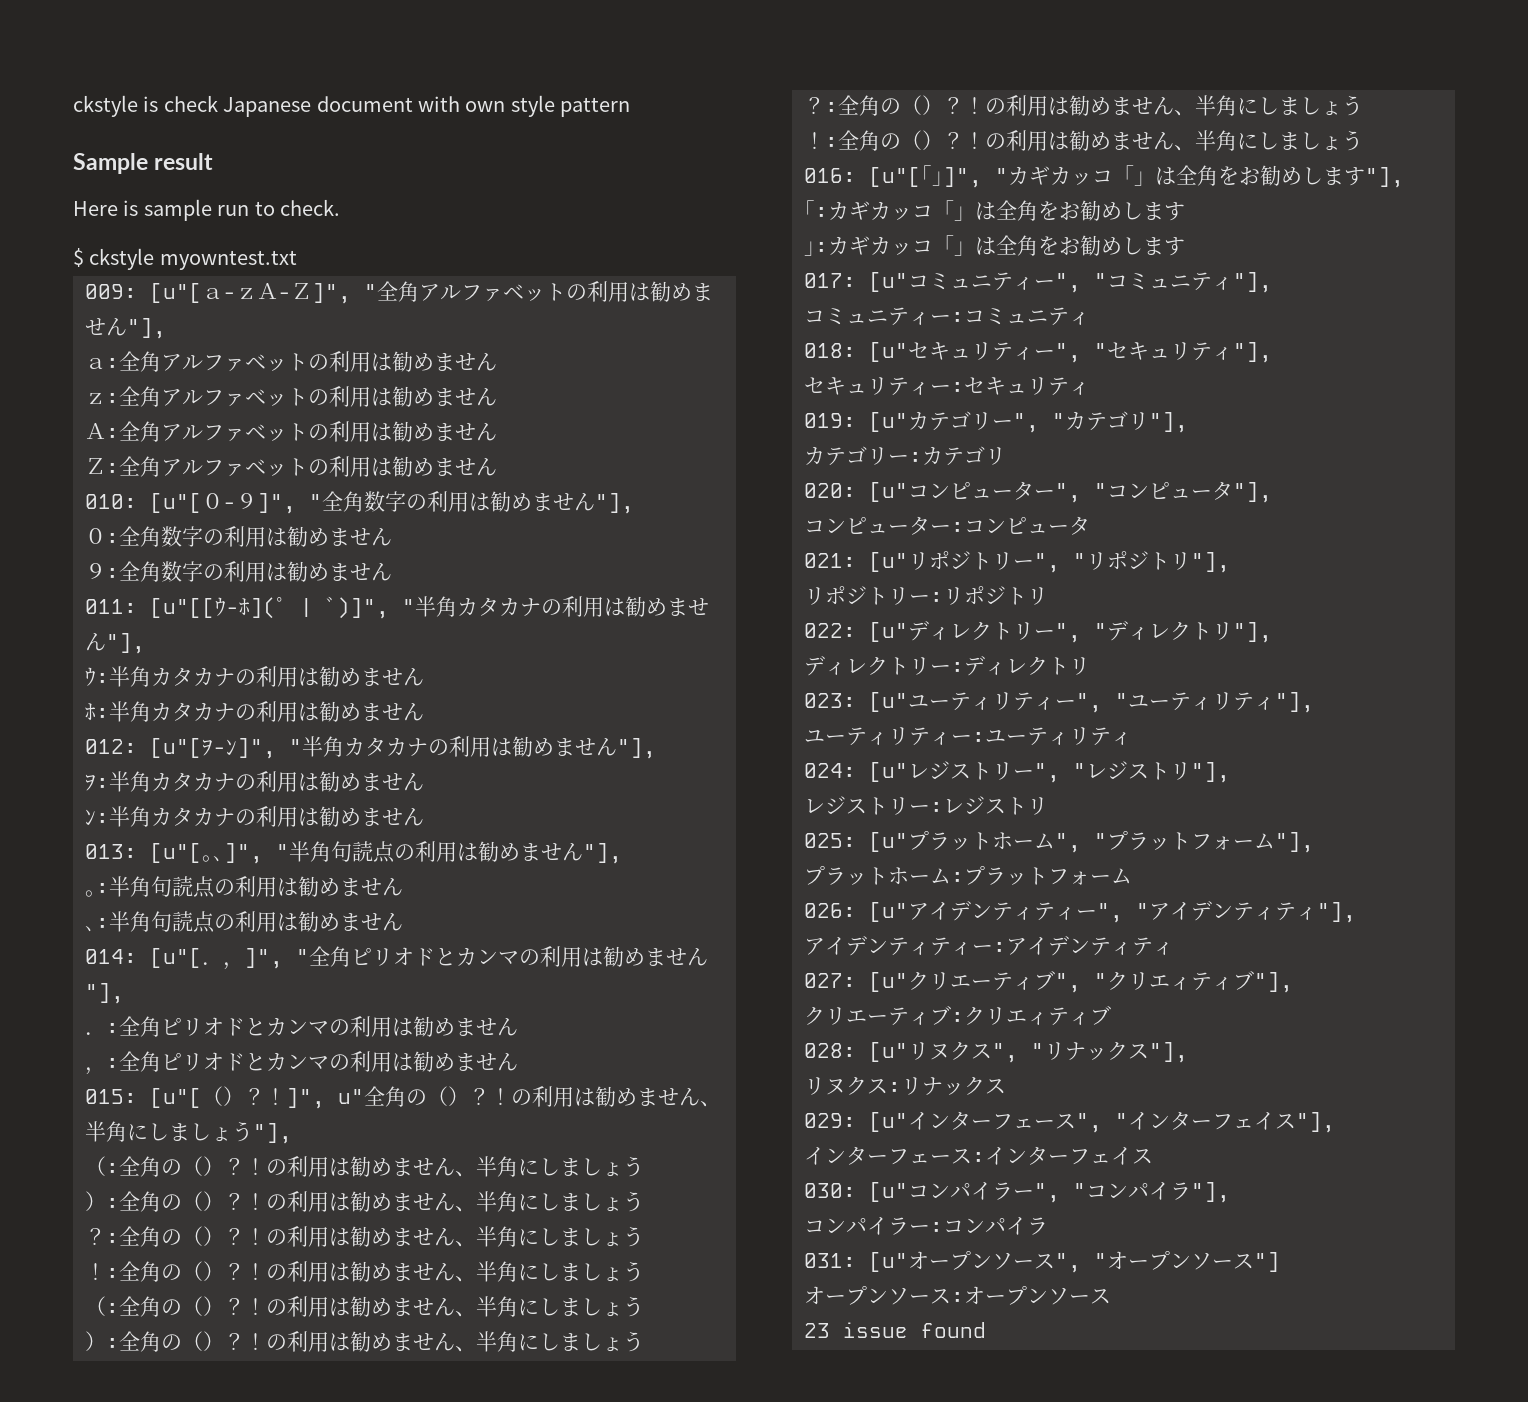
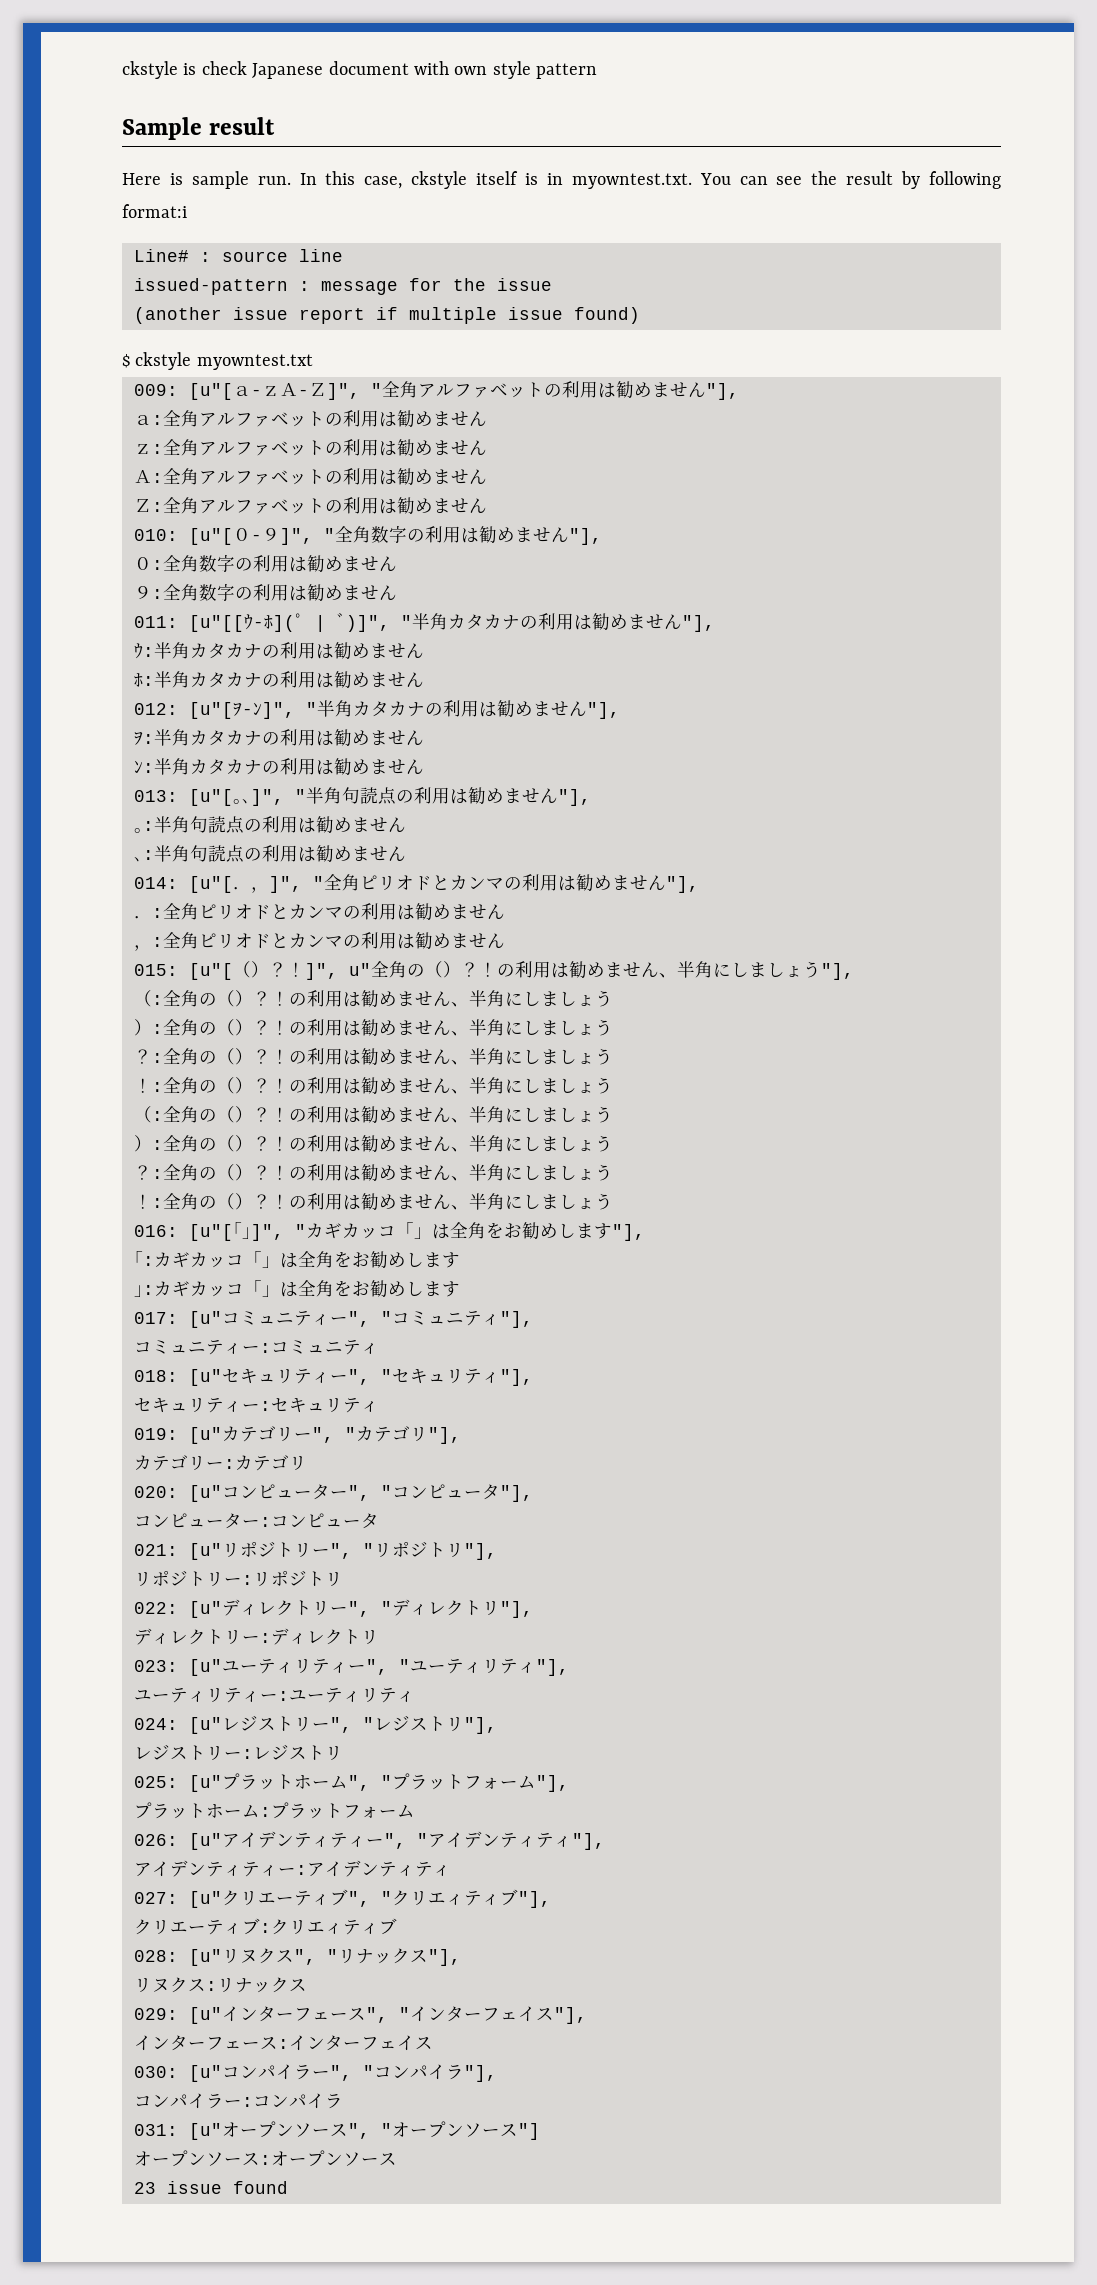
[217,199,340,216] run to check. -> [257,171,1002,189] [122,204,187,218] [134,249,343,262] [134,278,552,295] [134,307,640,324] run. In this case, ckstyle itself is in myowntest.txt. You can see the result by following format:i // Line# : source line // issued-pattern : message for the issue // (another issue report if multiple issue found)

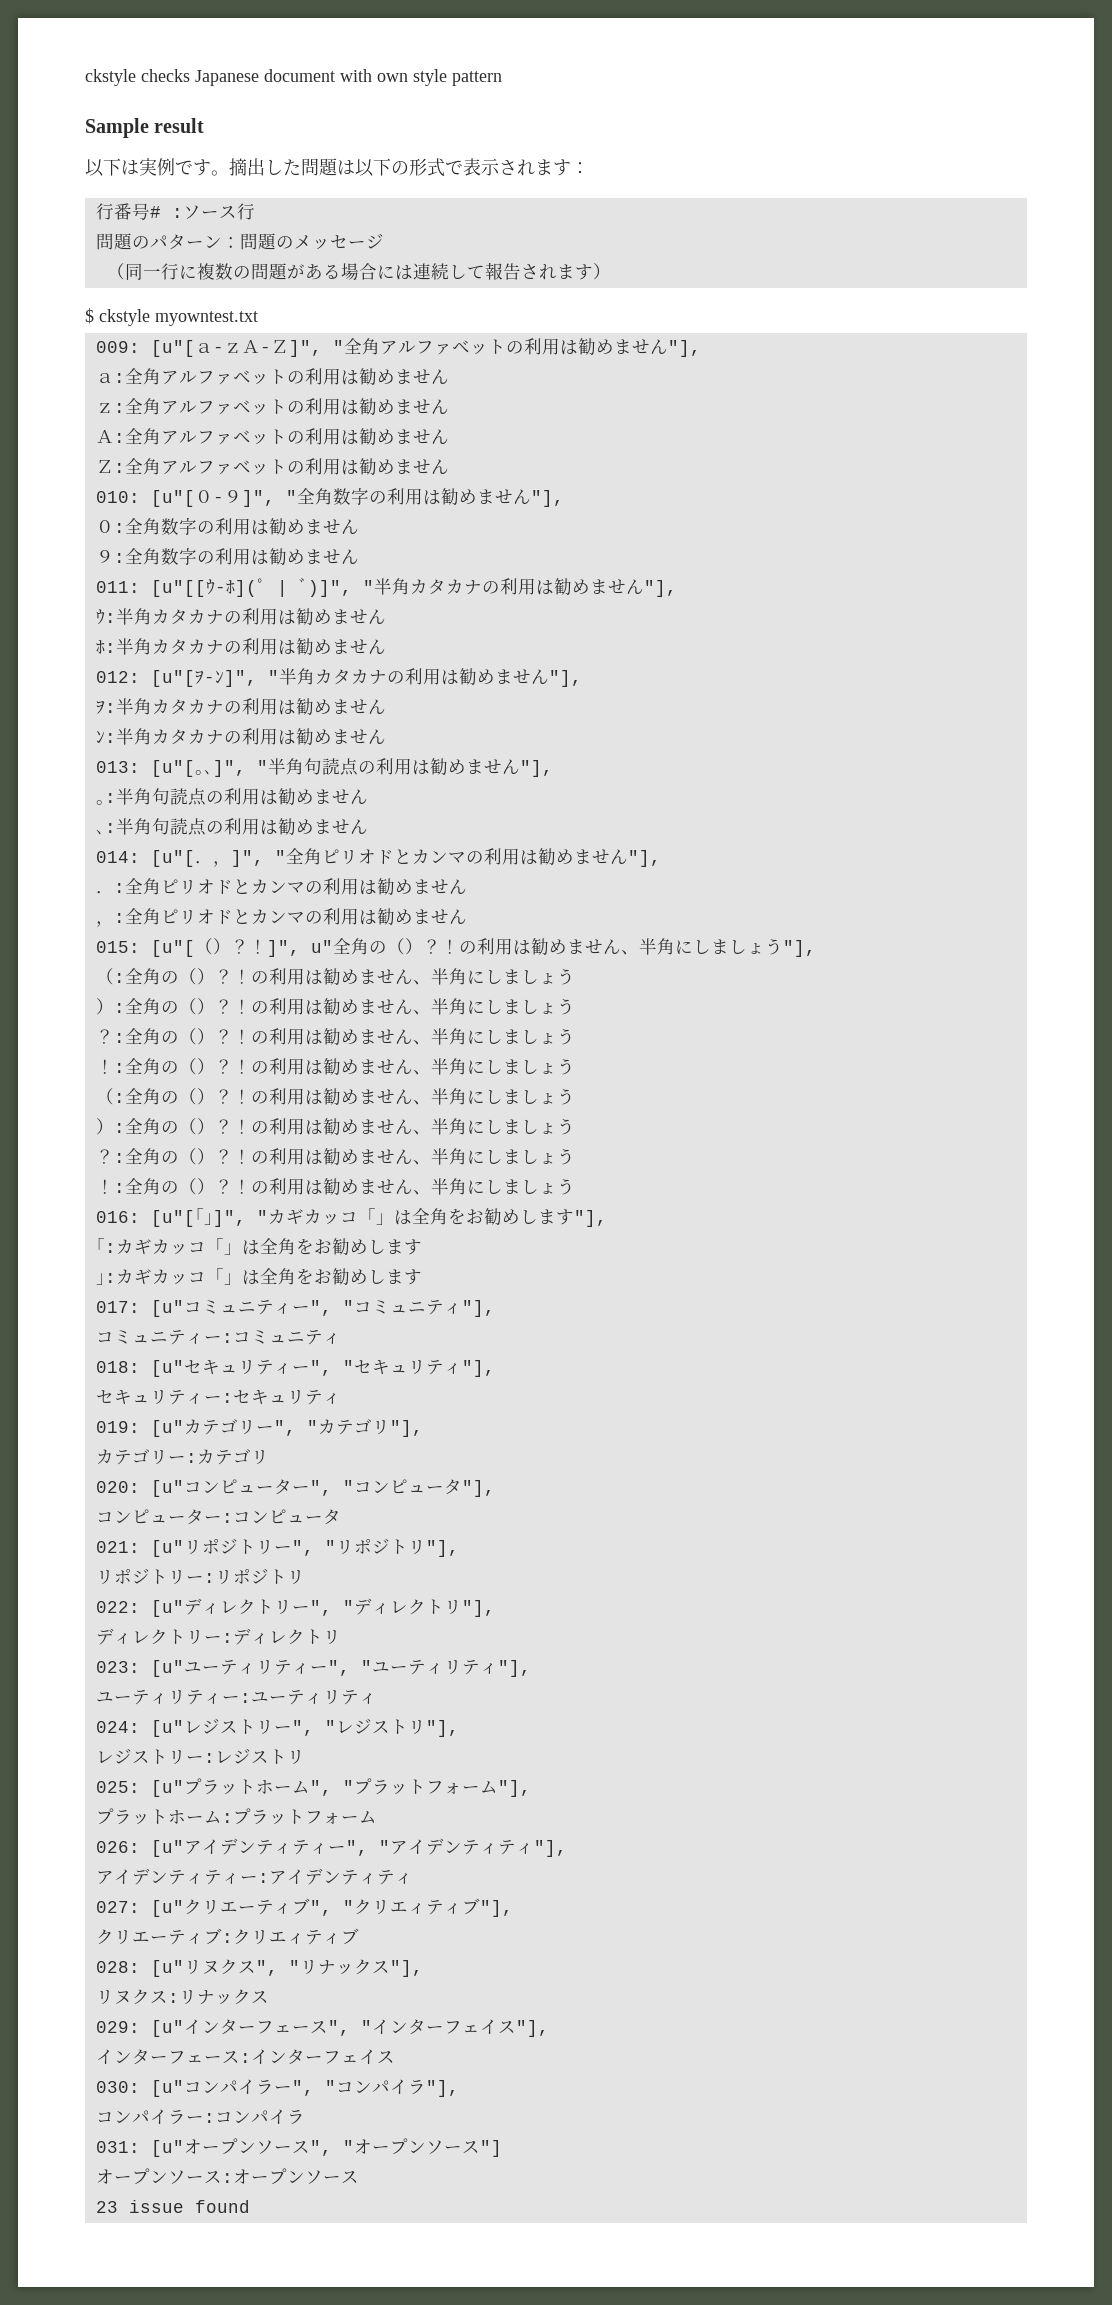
[122,61,247,79] ckstyle is check -> [85,69,190,86] ckstyle checks
[122,171,1002,189] [122,204,187,218] [134,249,343,262] [134,278,552,295] [134,307,640,324] Here is sample run. In this case, ckstyle itself is in myowntest.txt. You can see the result by following format:i // Line# : source line // issued-pattern : message for the issue // (another issue report if multiple issue found) -> [85,158,589,177] [95,203,255,220] [95,233,384,250] [106,262,611,280] 以下は実例です。摘出した問題は以下の形式で表示されます： // 行番号# :ソース行 // 問題のパターン：問題のメッセージ // （同一行に複数の問題がある場合には連続して報告されます）

